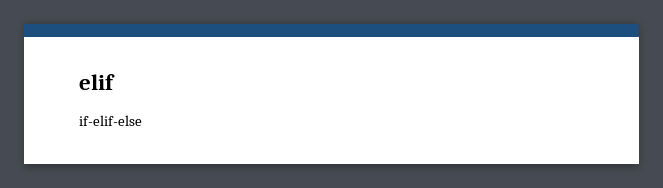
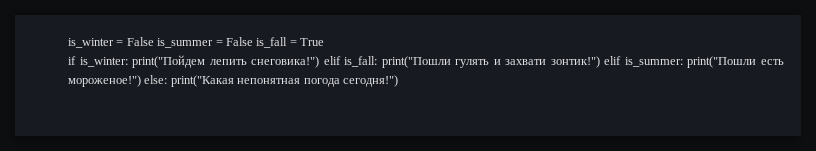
[79,74,115,90] [79,115,142,126] elif // if-elif-else -> [68,37,324,48] [68,55,784,68] [68,75,398,87] is_winter = False is_summer = False is_fall = True // if is_winter: print("Пойдем лепить снеговика!") elif is_fall: print("Пошли гулять и захвати зонтик!") elif is_summer: print("Пошли есть мороженое!") else: print("Какая непонятная погода сегодня!")

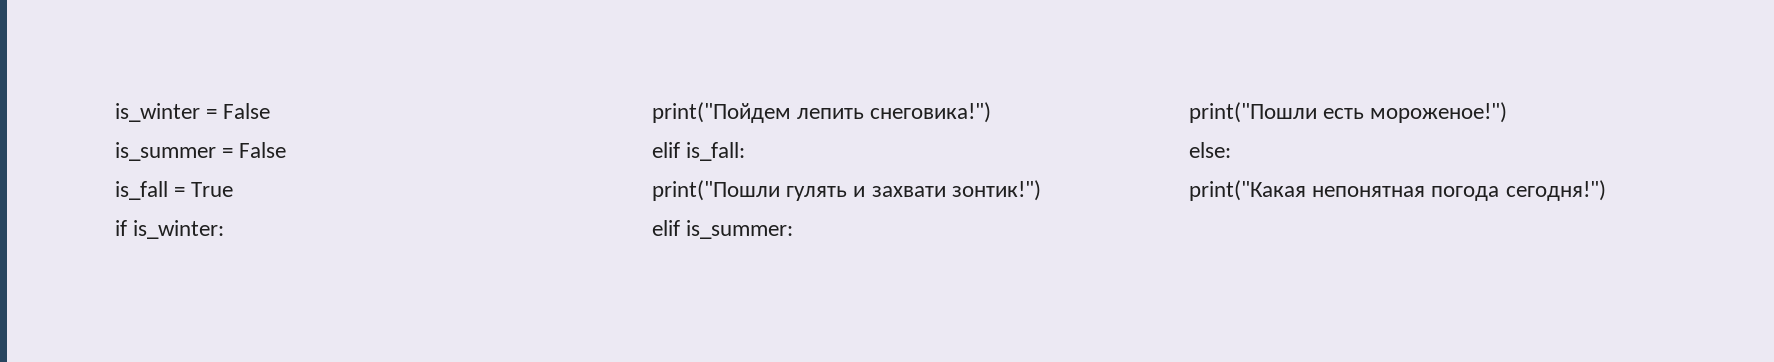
(154, 41) none -> (271, 111) //
(253, 41) none -> (287, 150) //
(128, 62) none -> (225, 229) //
(320, 62) none -> (992, 112) //
(378, 61) none -> (746, 151) //
(600, 62) none -> (1041, 190) //
(683, 62) none -> (794, 229) //
(141, 81) none -> (1508, 112) //
(168, 79) none -> (1231, 150) //

